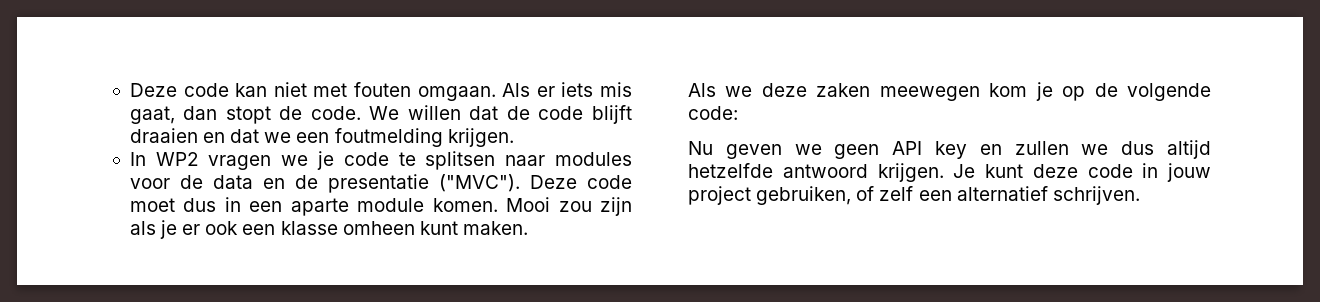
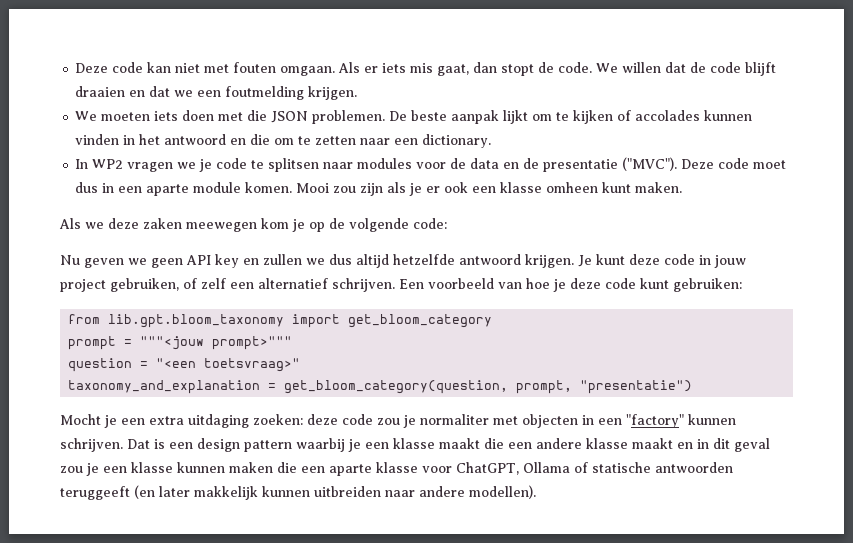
(514, 137) none -> [75,110,753,124] [75,134,492,148] // We moeten iets doen met die JSON problemen. De beste aanpak lijkt om te kijken of accolades kunnen vinden in het antwoord en die om te zetten naar een dictionary.
(1140, 195) none -> [399,278,742,292] [68,314,493,328] [68,336,293,350] [68,358,301,372] [68,380,693,394] [60,414,736,428] [60,438,770,452] [60,462,733,476] [60,485,536,500] Een voorbeeld van hoe je deze code kunt gebruiken: // from lib.gpt.bloom_taxonomy import get_bloom_category // prompt = """<jouw prompt>""" // question = "<een toetsvraag>" // taxonomy_and_explanation = get_bloom_category(question, prompt, "presentatie") // Mocht je een extra uitdaging zoeken: deze code zou je normaliter met objecten in een "factory" kunnen schrijven. Dat is een design pattern waarbij je een klasse maakt die een andere klasse maakt en in dit geval zou je een klasse kunnen maken die een aparte klasse voor ChatGPT, Ollama of statische antwoorden teruggeeft (en later makkelijk kunnen uitbreiden naar andere modellen).

